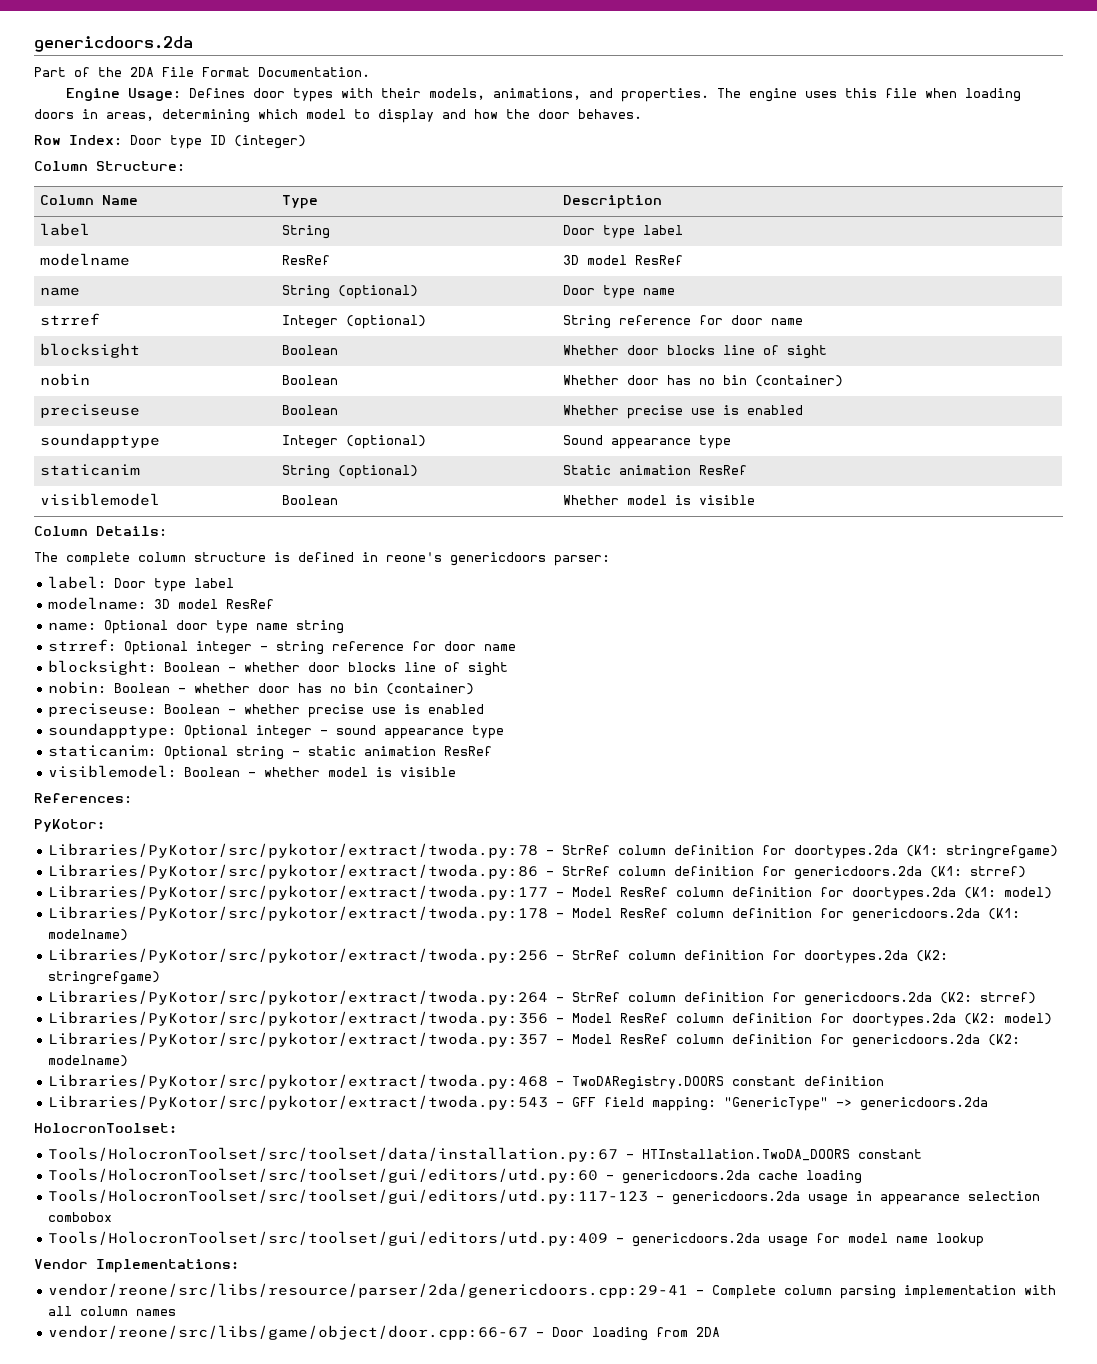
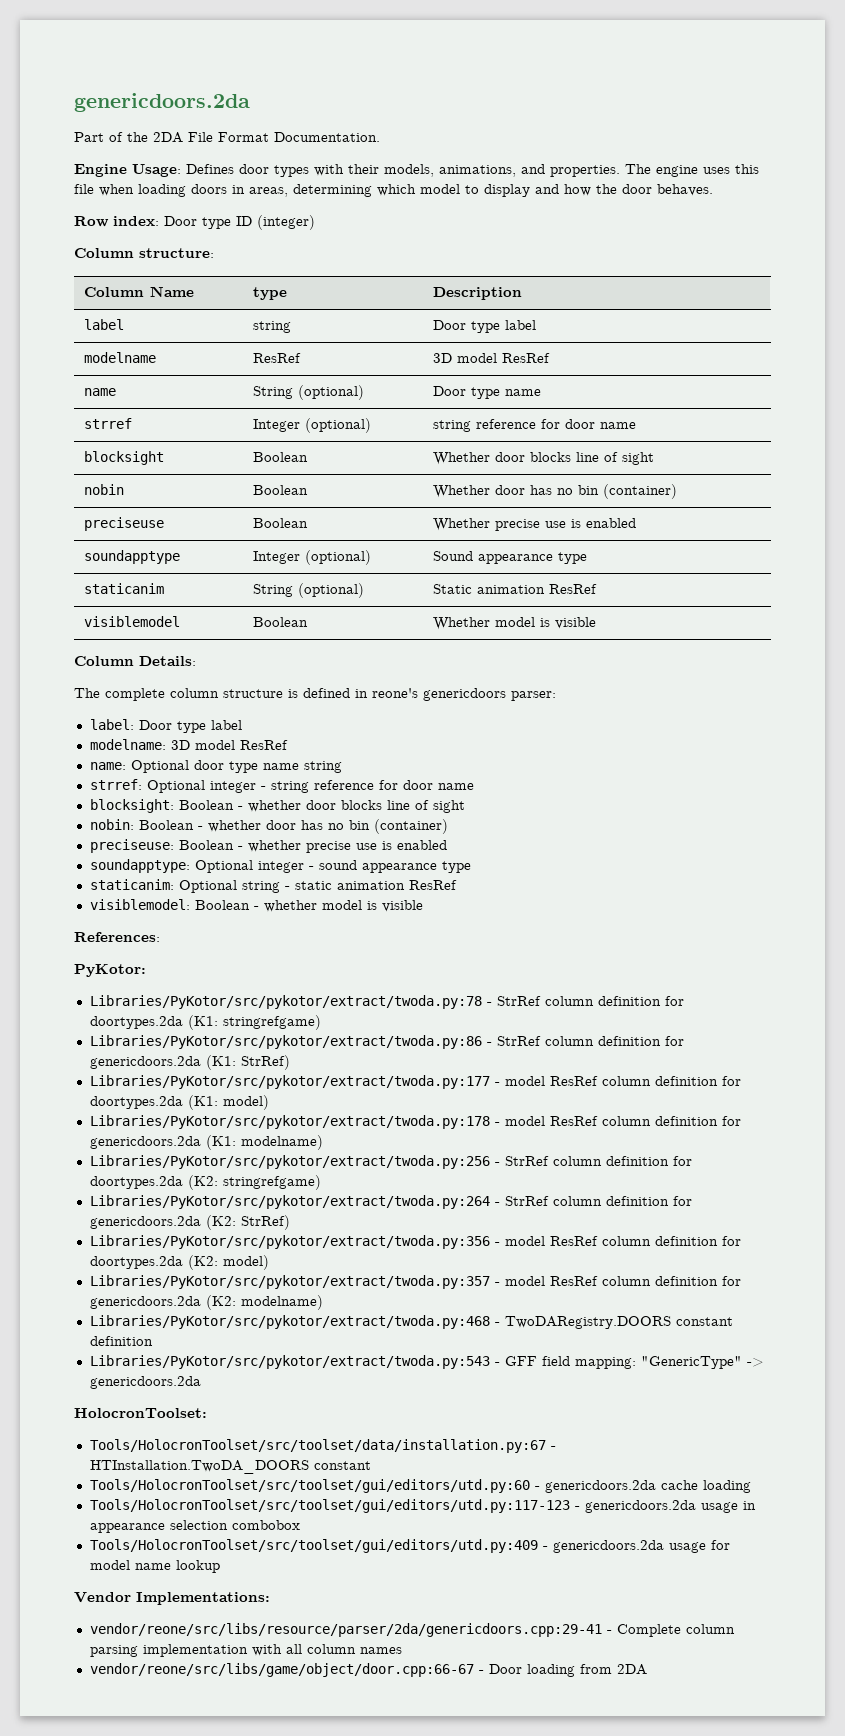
[69,135,122,145] Index: -> [113,216,159,226] index:
[96,161,185,171] Structure: -> [139,248,214,258] structure:
[281,195,318,209] Type -> [252,287,287,300] type
[281,225,330,239] String -> [252,321,291,333] string
[562,315,611,329] String -> [432,420,471,432] string
[970,866,1027,878] strref) -> [240,1055,290,1070] StrRef)
[572,887,613,897] Model -> [504,1076,545,1086] model
[572,908,613,918] Model -> [504,1116,545,1126] model
[980,992,1037,1004] strref) -> [240,1215,290,1230] StrRef)
[572,1013,613,1023] Model -> [504,1236,545,1246] model
[572,1034,613,1044] Model -> [504,1276,545,1286] model

